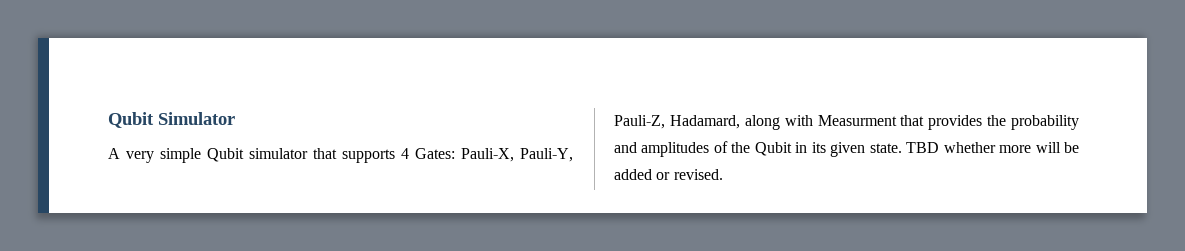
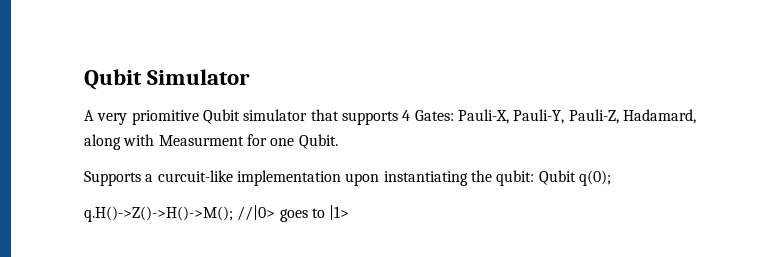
[160,148,201,163] simple -> [131,110,199,125] priomitive
[900,115,1079,130] [614,141,1079,157] [614,169,723,180] that provides the probability and amplitudes of the Qubit in its given state. TBD whether more will be added or revised. -> [246,134,338,149] [84,170,611,186] [84,205,350,222] for one Qubit. // Supports a curcuit-like implementation upon instantiating the qubit: Qubit q(0); // q.H()->Z()->H()->M(); //|0> goes to |1>

